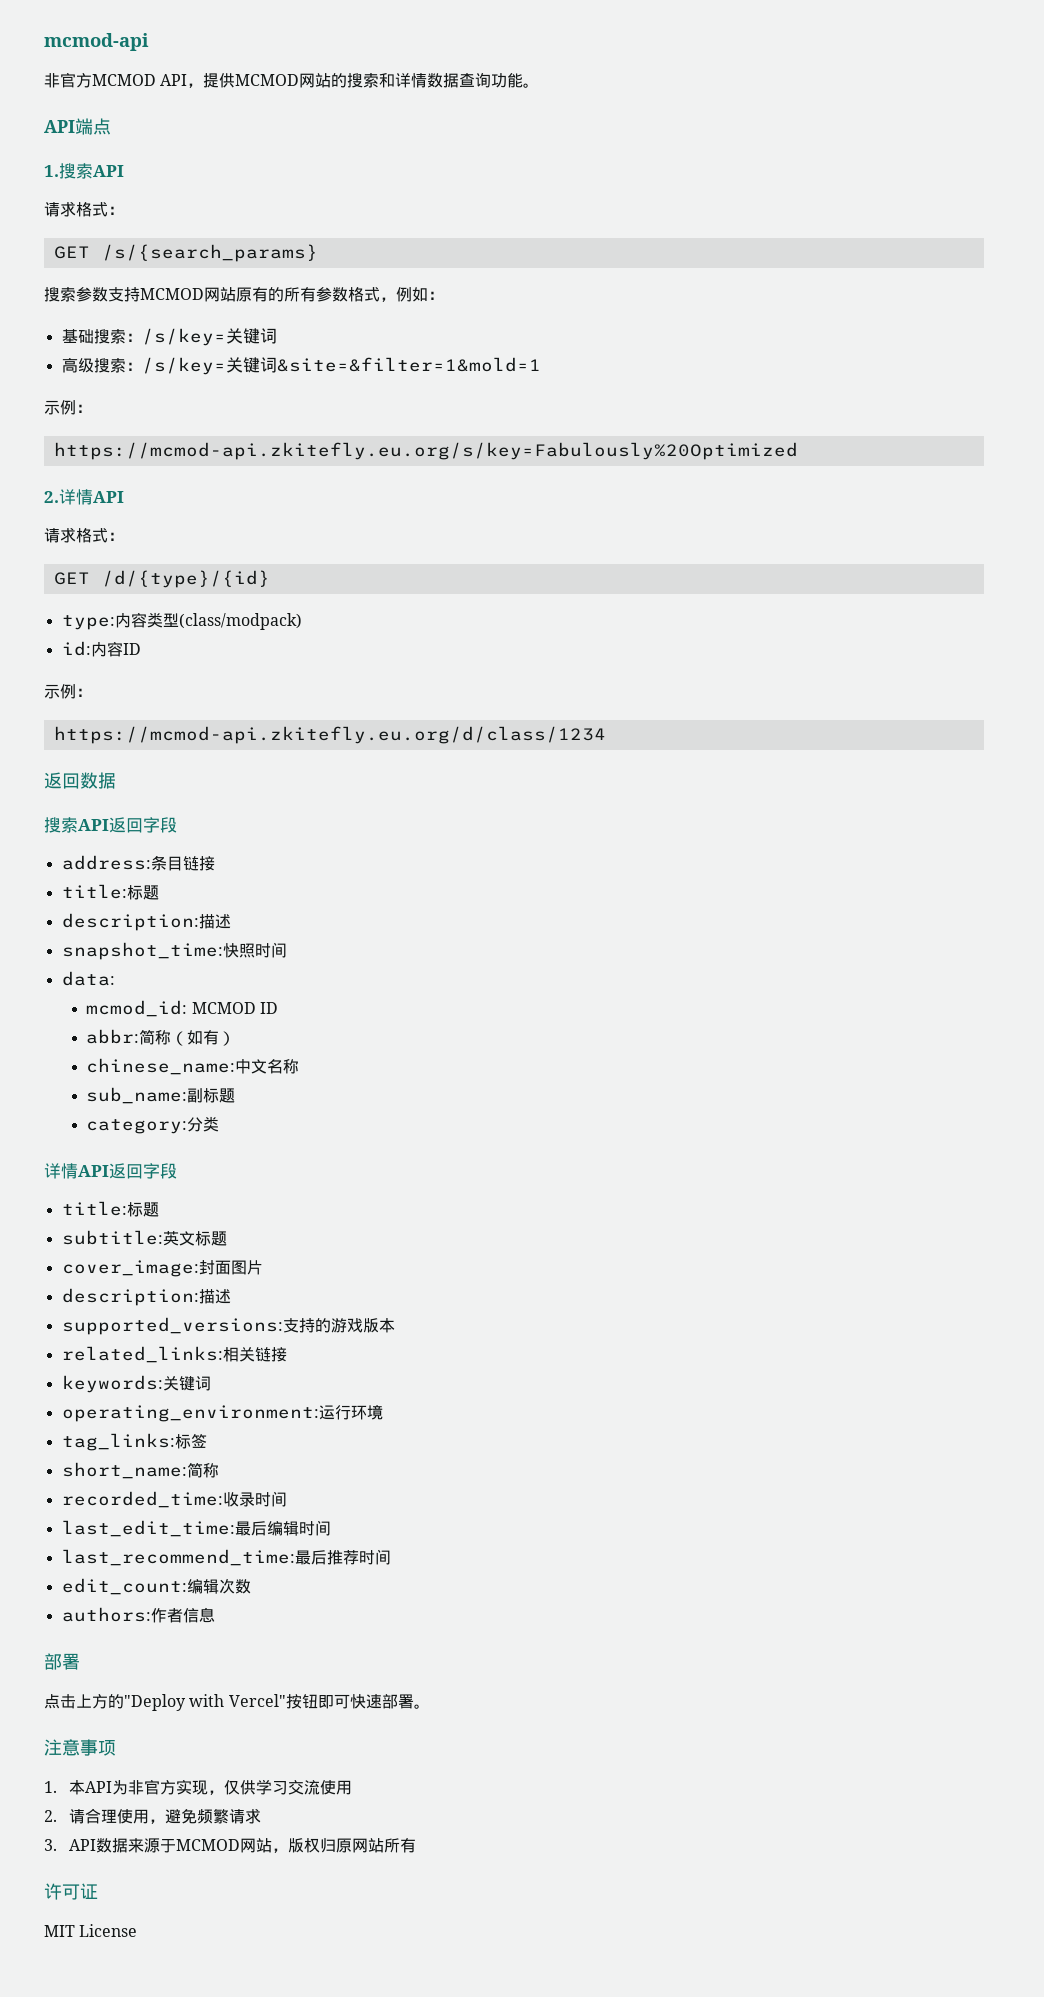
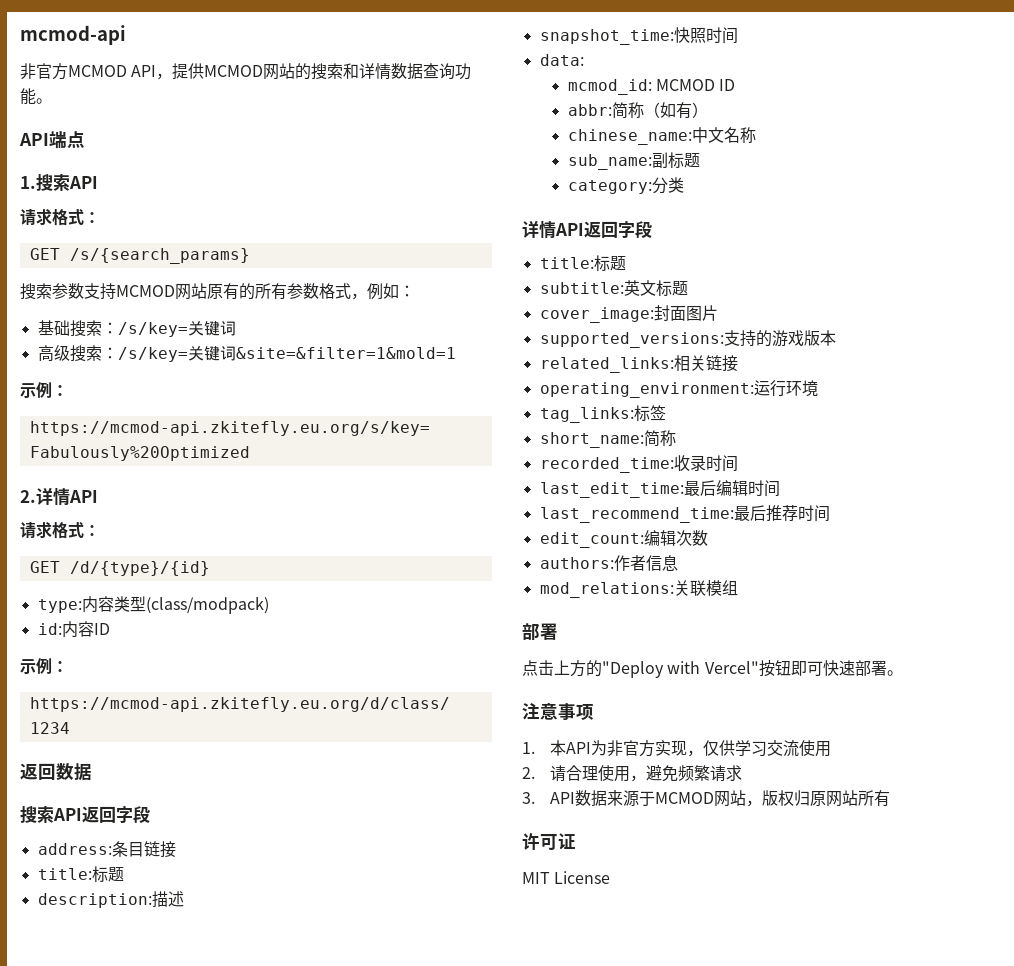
[61,1288,231,1306] // description:描述 -> (718, 313) none
[61,1375,211,1393] // keywords:关键词 -> (738, 363) none
(215, 1615) none -> [539,580,738,598] // mod_relations:关联模组

